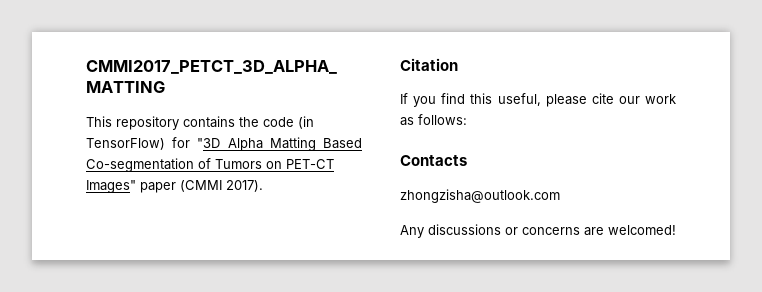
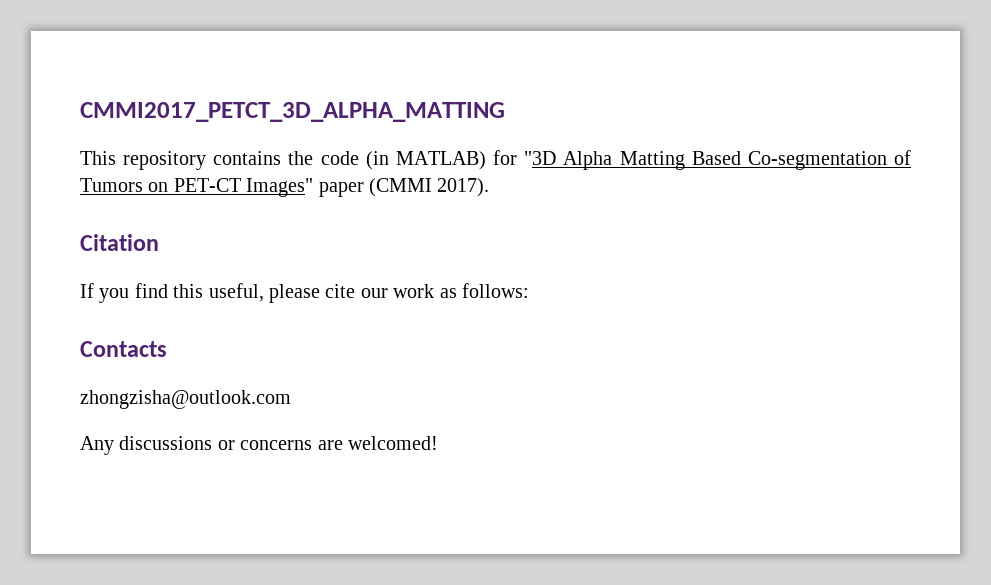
[86,138,165,150] TensorFlow) -> [395,151,486,170] MATLAB)

